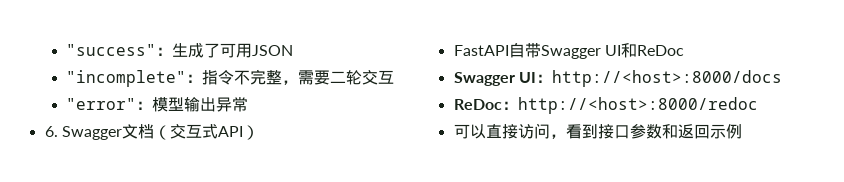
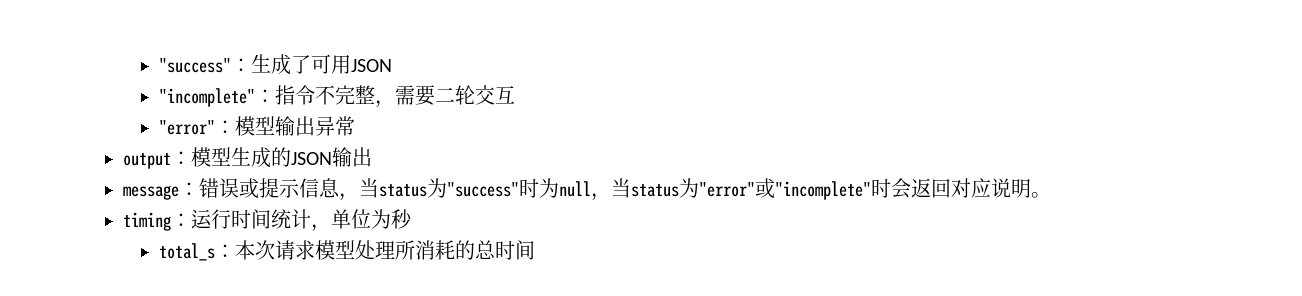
[44,124,259,140] [453,43,684,59] [453,70,782,87] [453,97,758,114] [453,123,742,139] 6. Swagger文档（交互式API） // FastAPI自带Swagger UI和ReDoc // Swagger UI：http://<host>:8000/docs // ReDoc：http://<host>:8000/redoc // 可以直接访问，看到接口参数和返回示例 -> [123,147,372,169] [123,178,1051,201] [123,209,412,232] [159,240,536,261] output：模型生成的JSON输出 // message：错误或提示信息，当status为"success"时为null，当status为"error"或"incomplete"时会返回对应说明。 // timing：运行时间统计，单位为秒 // total_s：本次请求模型处理所消耗的总时间

